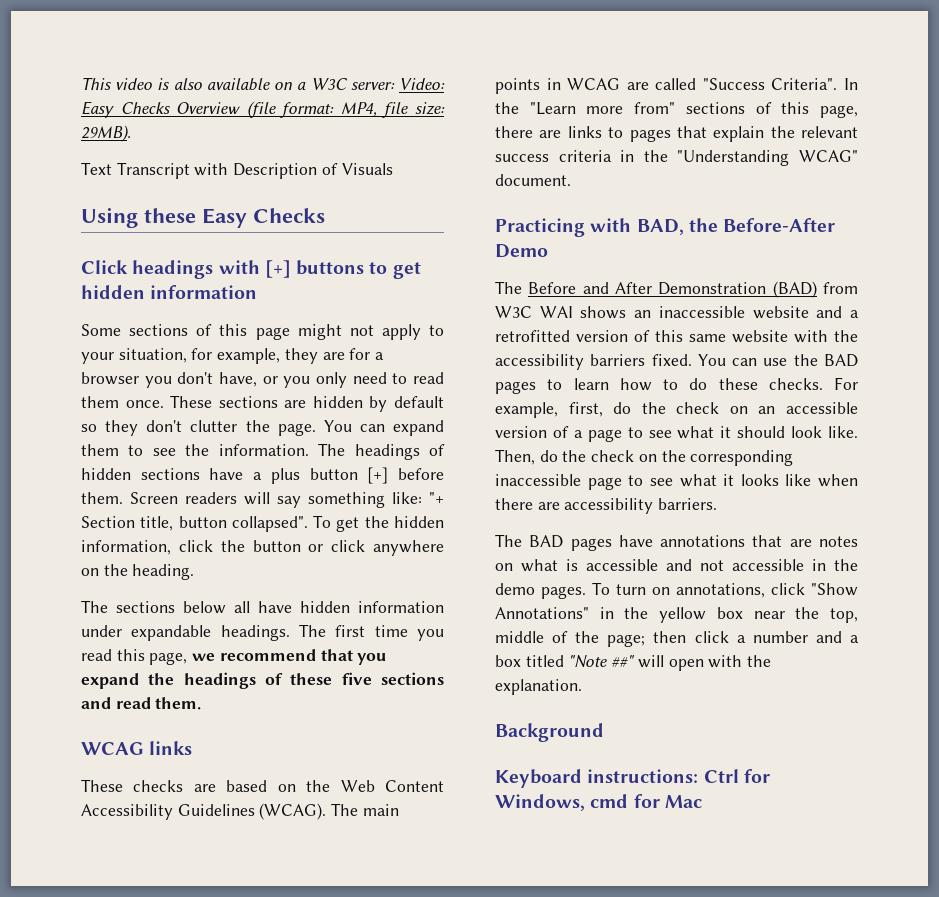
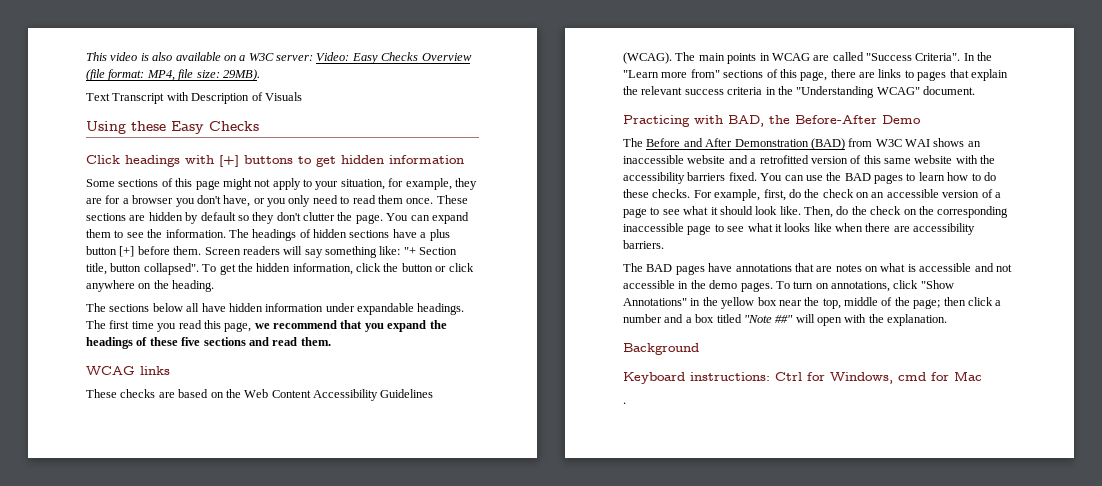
(702, 801) none -> [623,402,626,404] // .

